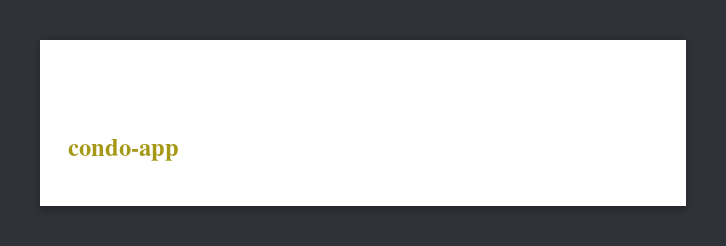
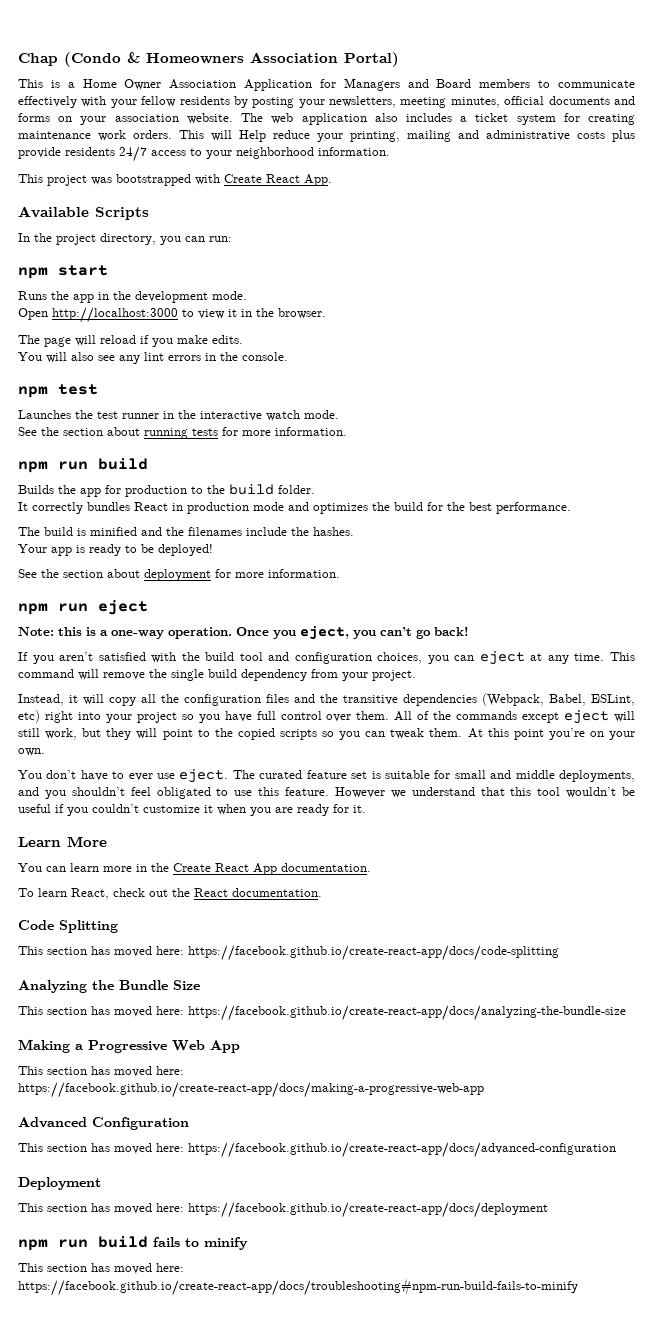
[68,139,179,161] condo-app -> [18,52,399,67] [18,78,635,91] [18,96,635,108] [18,113,635,125] [18,130,635,142] [18,146,390,162] [18,174,332,186] [18,206,149,220] [18,233,232,245] [18,265,108,279] [18,291,247,303] [18,307,326,323] [18,335,243,347] [18,352,288,364] [18,384,98,398] [18,410,339,421] [18,427,347,439] [18,458,148,473] [18,484,315,497] [18,502,571,514] [18,527,354,536] [18,544,213,556] [18,569,340,581] [18,600,148,615] [18,626,469,640] [18,651,635,665] [18,669,416,681] [18,693,635,706] [18,710,636,724] [18,728,636,740] [18,748,45,756] [18,769,636,783] [18,787,635,799] [18,804,366,816] [18,836,107,847] [18,863,371,875] [18,888,322,900] [18,920,118,933] [18,945,559,961] [18,980,200,993] [18,1005,626,1021] [18,1039,240,1053] [18,1066,184,1077] [18,1082,484,1098] [18,1117,189,1130] [18,1142,616,1158] [18,1177,101,1190] [18,1202,548,1218] [18,1236,248,1251] [18,1263,184,1274] [18,1278,578,1296] Chap (Condo & Homeowners Association Portal) // This is a Home Owner Association Application for Managers and Board members to communicate effectively with your fellow residents by posting your newsletters, meeting minutes, official documents and forms on your association website. The web application also includes a ticket system for creating maintenance work orders. This will Help reduce your printing, mailing and administrative costs plus provide residents 24/7 access to your neighborhood information. // This project was bootstrapped with Create React App. // Available Scripts // In the project directory, you can run: // npm start // Runs the app in the development mode. // Open http://localhost:3000 to view it in the browser. // The page will reload if you make edits. // You will also see any lint errors in the console. // npm test // Launches the test runner in the interactive watch mode. // See the section about running tests for more information. // npm run build // Builds the app for production to the build folder. // It correctly bundles React in production mode and optimizes the build for the best performance. // The build is minified and the filenames include the hashes. // Your app is ready to be deployed! // See the section about deployment for more information. // npm run eject // Note: this is a one-way operation. Once you eject, you can’t go back! // If you aren’t satisfied with the build tool and configuration choices, you can eject at any time. This command will remove the single build dependency from your project. // Instead, it will copy all the configuration files and the transitive dependencies (Webpack, Babel, ESLint, etc) right into your project so you have full control over them. All of the commands except eject will still work, but they will point to the copied scripts so you can tweak them. At this point you’re on your own. // You don’t have to ever use eject. The curated feature set is suitable for small and middle deployments, and you shouldn’t feel obligated to use this feature. However we understand that this tool wouldn’t be useful if you couldn’t customize it when you are ready for it. // Learn More // You can learn more in the Create React App documentation. // To learn React, check out the React documentation. // Code Splitting // This section has moved here: https://facebook.github.io/create-react-app/docs/code-splitting // Analyzing the Bundle Size // This section has moved here: https://facebook.github.io/create-react-app/docs/analyzing-the-bundle-size // Making a Progressive Web App // This section has moved here: https://facebook.github.io/create-react-app/docs/making-a-progressive-web-app // Advanced Configuration // This section has moved here: https://facebook.github.io/create-react-app/docs/advanced-configuration // Deployment // This section has moved here: https://facebook.github.io/create-react-app/docs/deployment // npm run build fails to minify // This section has moved here: https://facebook.github.io/create-react-app/docs/troubleshooting#npm-run-build-fails-to-minify

